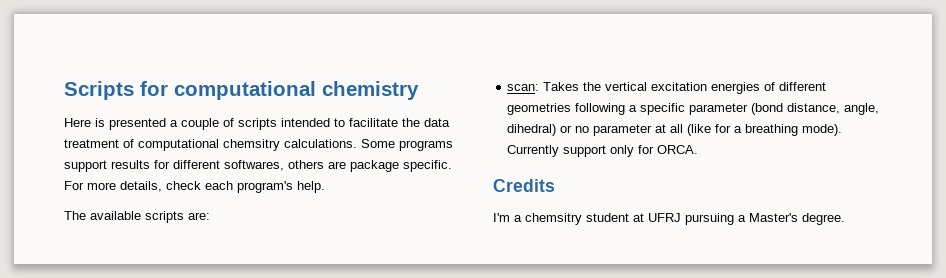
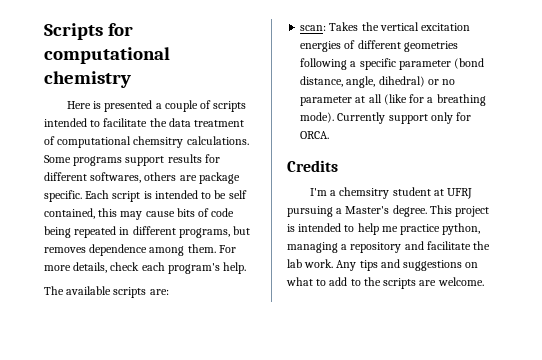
(452, 166) none -> [85,190,247,202] [44,208,235,220] [44,226,251,238] [44,244,216,256] Each script is intended to be self contained, this may cause bits of code being repeated in different programs, but removes dependence among them.
(845, 219) none -> [429,205,490,217] [287,223,481,235] [287,241,491,253] [287,259,479,271] [286,277,484,289] This project is intended to help me practice python, managing a repository and facilitate the lab work. Any tips and suggestions on what to add to the scripts are welcome.

